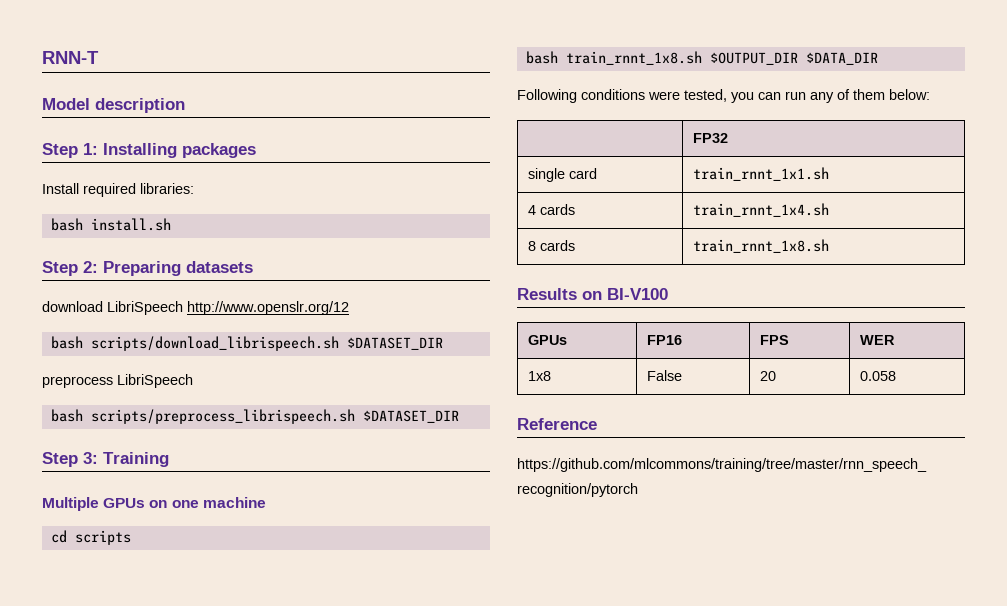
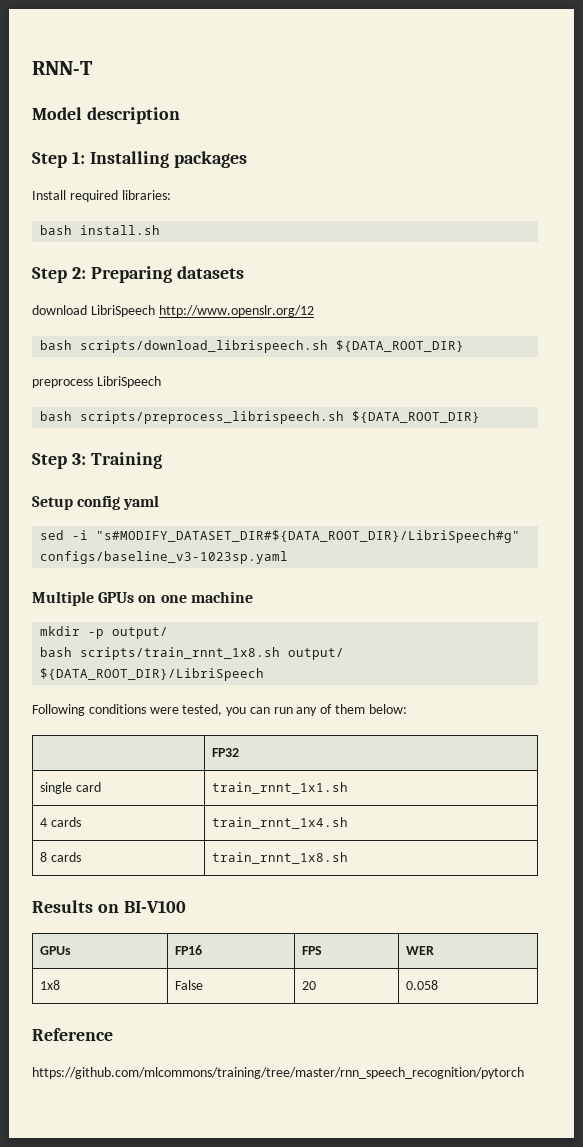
[346,337,443,350] $DATASET_DIR -> [336,340,465,352] ${DATA_ROOT_DIR}
[362,410,459,423] $DATASET_DIR -> [352,411,481,423] ${DATA_ROOT_DIR}
(169, 459) none -> [32,495,160,510] [40,530,521,543] [40,551,289,564] // Setup config yaml // sed -i "s#MODIFY_DATASET_DIR#${DATA_ROOT_DIR}/LibriSpeech#g" configs/baseline_v3-1023sp.yaml
[50,530,131,545] [525,51,878,65] cd scripts // bash train_rnnt_1x8.sh $OUTPUT_DIR $DATA_DIR -> [40,626,169,639] [40,647,345,660] [40,668,265,681] mkdir -p output/ // bash scripts/train_rnnt_1x8.sh output/ ${DATA_ROOT_DIR}/LibriSpeech

